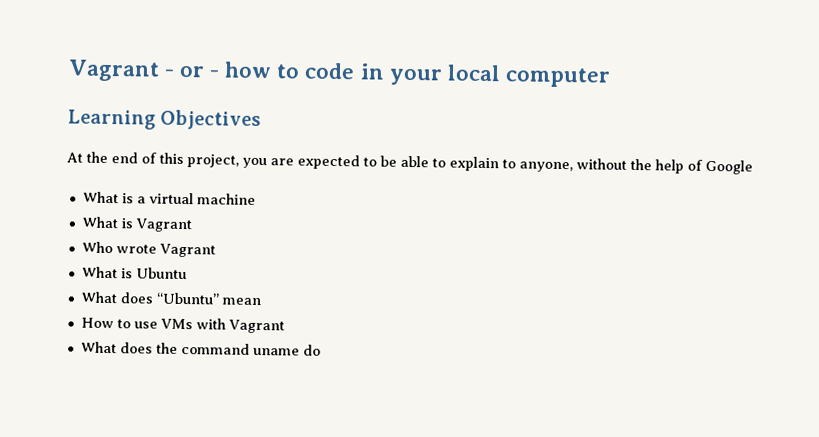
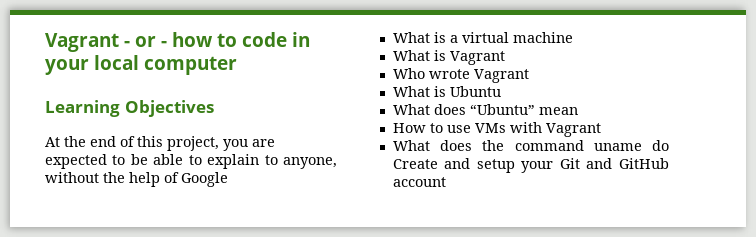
(321, 350) none -> [392,158,669,173] [392,177,446,187] Create and setup your Git and GitHub account

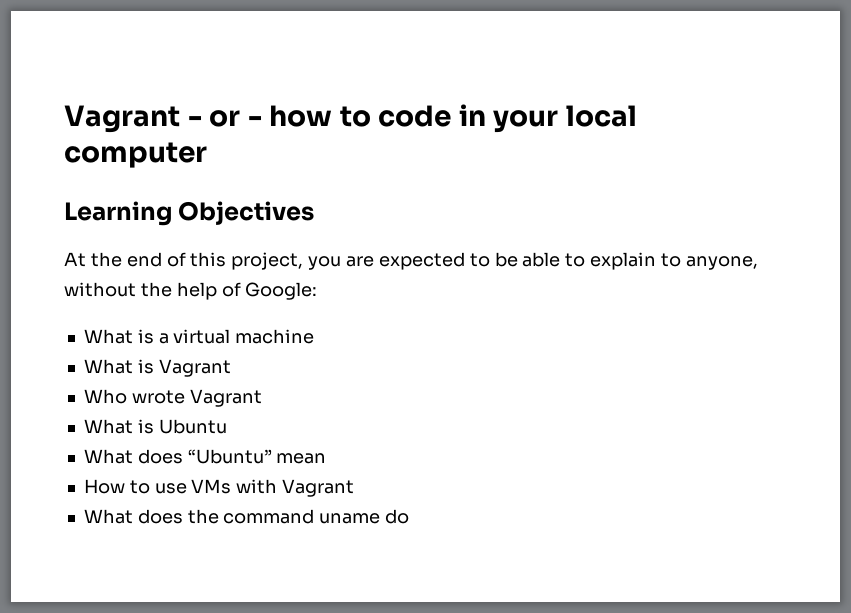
[181,172,228,187] Google -> [245,282,318,300] Google:
[392,158,669,173] [392,177,446,187] Create and setup your Git and GitHub account -> (410, 516) none

